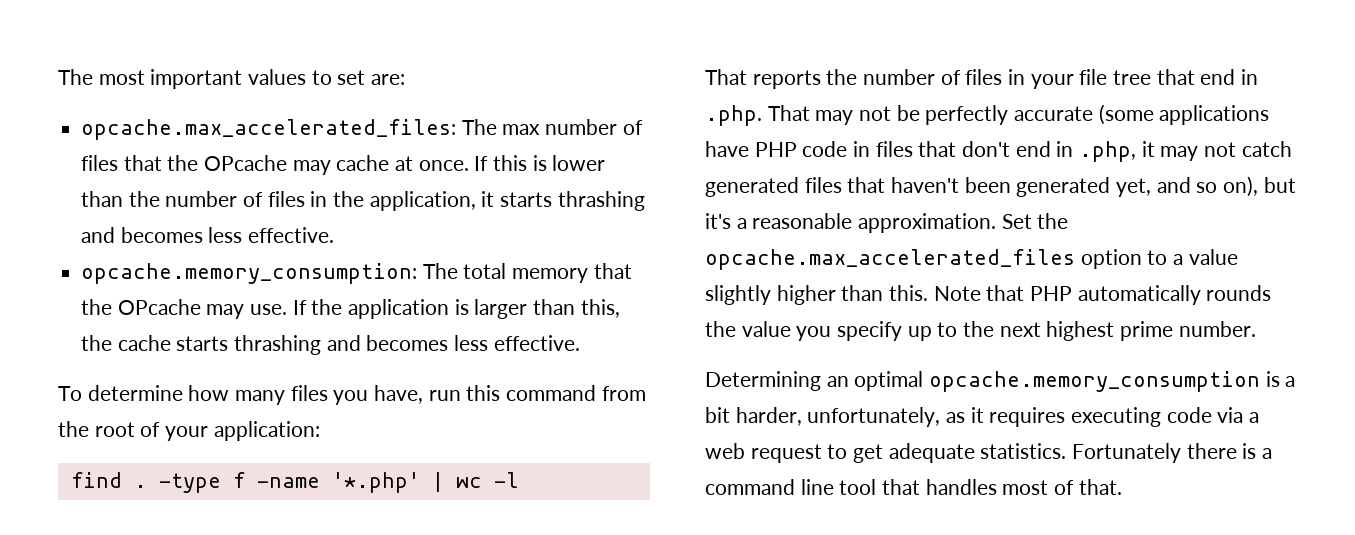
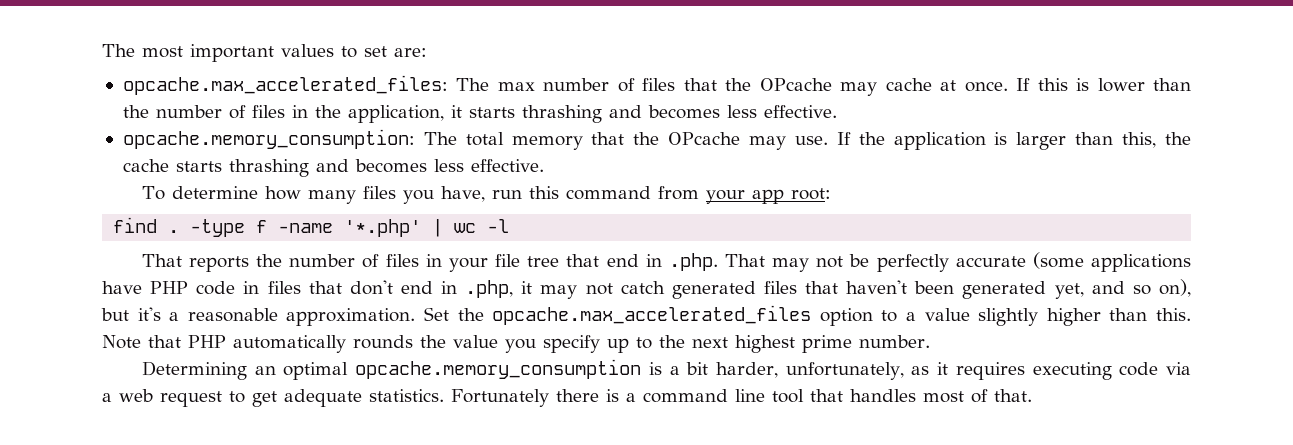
[58,421,320,441] the root of your application: -> [705,188,831,204] your app root:

